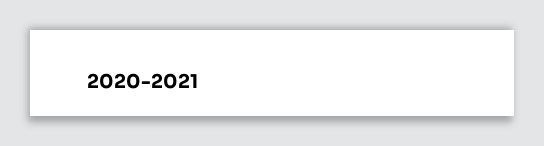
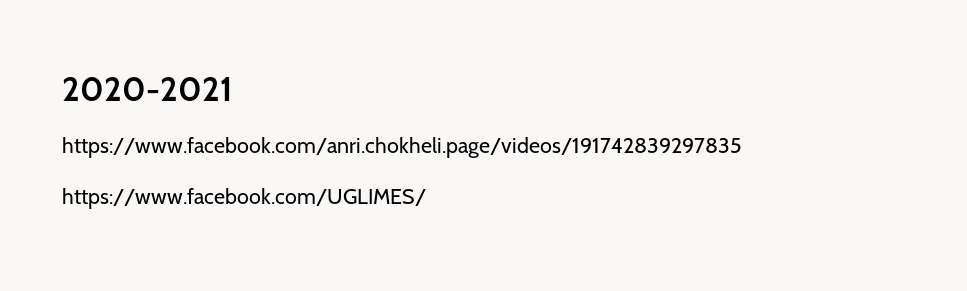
(198, 81) none -> [62,137,742,158] [62,188,426,209] // https://www.facebook.com/anri.chokheli.page/videos/191742839297835 // https://www.facebook.com/UGLIMES/

